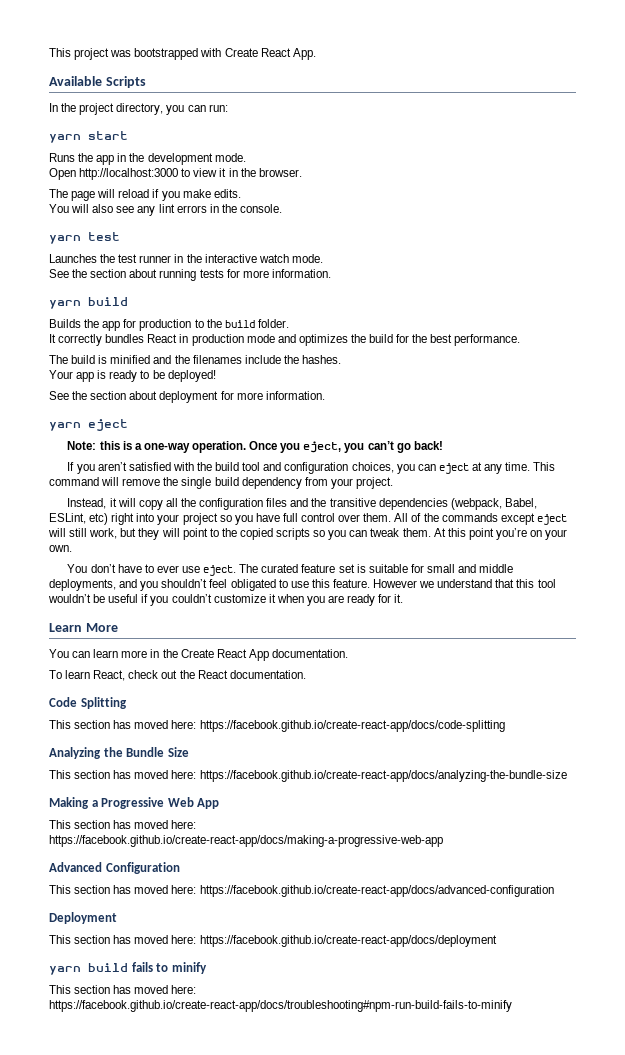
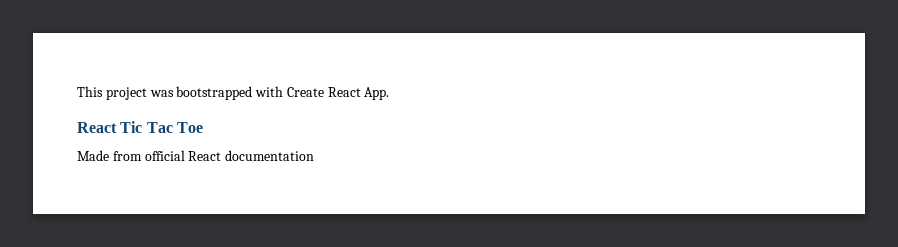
[49,76,146,88] [49,103,228,115] [49,131,128,143] [49,153,246,165] [49,168,302,180] [49,189,241,201] [49,204,282,216] [49,232,120,244] [49,254,323,263] [49,269,331,281] [49,297,128,309] [49,319,289,331] [49,334,521,346] [49,355,341,364] [49,370,216,382] [49,391,325,403] [49,419,128,431] [67,441,443,453] [67,462,556,474] [49,477,393,489] [67,498,537,510] [49,513,567,525] [48,528,568,540] [49,545,72,552] [67,564,514,576] [49,579,556,591] [48,594,404,606] [49,623,118,632] [49,649,348,661] [49,670,306,681] [49,697,127,709] [49,720,505,732] [49,747,189,759] [49,770,567,782] [49,797,220,809] [49,820,197,829] [49,835,443,847] [49,862,180,874] [49,885,554,897] [49,912,117,924] [49,935,497,947] [49,962,207,975] [49,985,197,994] [49,1000,512,1012] Available Scripts // In the project directory, you can run: // yarn start // Runs the app in the development mode. // Open http://localhost:3000 to view it in the browser. // The page will reload if you make edits. // You will also see any lint errors in the console. // yarn test // Launches the test runner in the interactive watch mode. // See the section about running tests for more information. // yarn build // Builds the app for production to the build folder. // It correctly bundles React in production mode and optimizes the build for the best performance. // The build is minified and the filenames include the hashes. // Your app is ready to be deployed! // See the section about deployment for more information. // yarn eject // Note: this is a one-way operation. Once you eject, you can’t go back! // If you aren’t satisfied with the build tool and configuration choices, you can eject at any time. This command will remove the single build dependency from your project. // Instead, it will copy all the configuration files and the transitive dependencies (webpack, Babel, ESLint, etc) right into your project so you have full control over them. All of the commands except eject will still work, but they will point to the copied scripts so you can tweak them. At this point you’re on your own. // You don’t have to ever use eject. The curated feature set is suitable for small and middle deployments, and you shouldn’t feel obligated to use this feature. However we understand that this tool wouldn’t be useful if you couldn’t customize it when you are ready for it. // Learn More // You can learn more in the Create React App documentation. // To learn React, check out the React documentation. // Code Splitting // This section has moved here: https://facebook.github.io/create-react-app/docs/code-splitting // Analyzing the Bundle Size // This section has moved here: https://facebook.github.io/create-react-app/docs/analyzing-the-bundle-size // Making a Progressive Web App // This section has moved here: https://facebook.github.io/create-react-app/docs/making-a-progressive-web-app // Advanced Configuration // This section has moved here: https://facebook.github.io/create-react-app/docs/advanced-configuration // Deployment // This section has moved here: https://facebook.github.io/create-react-app/docs/deployment // yarn build fails to minify // This section has moved here: https://facebook.github.io/create-react-app/docs/troubleshooting#npm-run-build-fails-to-minify -> [77,121,203,133] [77,150,315,161] React Tic Tac Toe // Made from official React documentation

